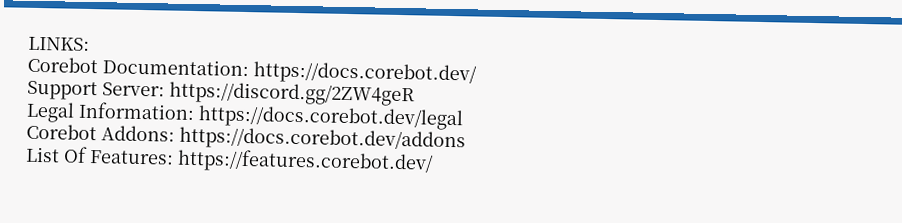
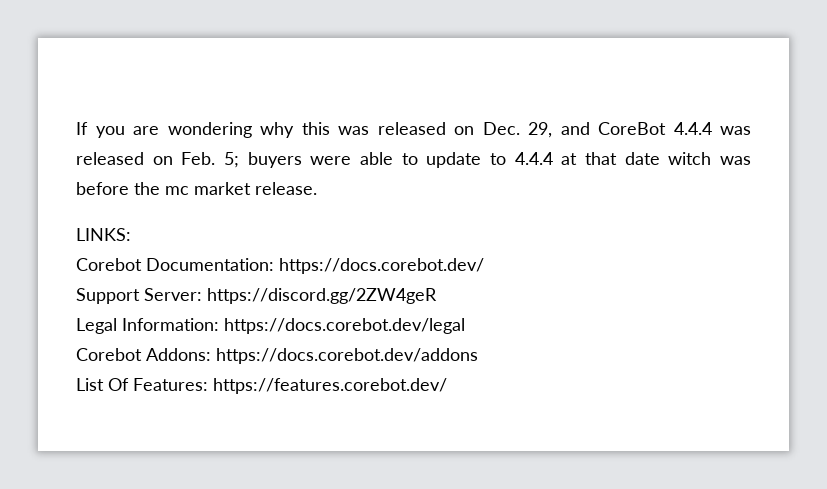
(28, 43) none -> [76,122,751,138] [76,152,751,168] [76,182,317,195] If you are wondering why this was released on Dec. 29, and CoreBot 4.4.4 was released on Feb. 5; buyers were able to update to 4.4.4 at that date witch was before the mc market release. //

